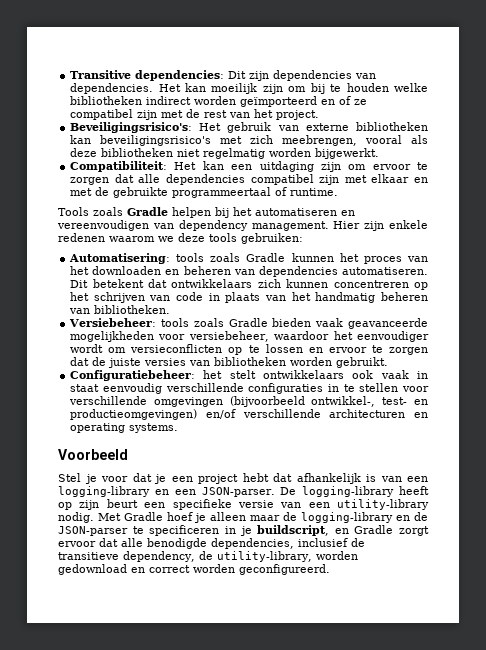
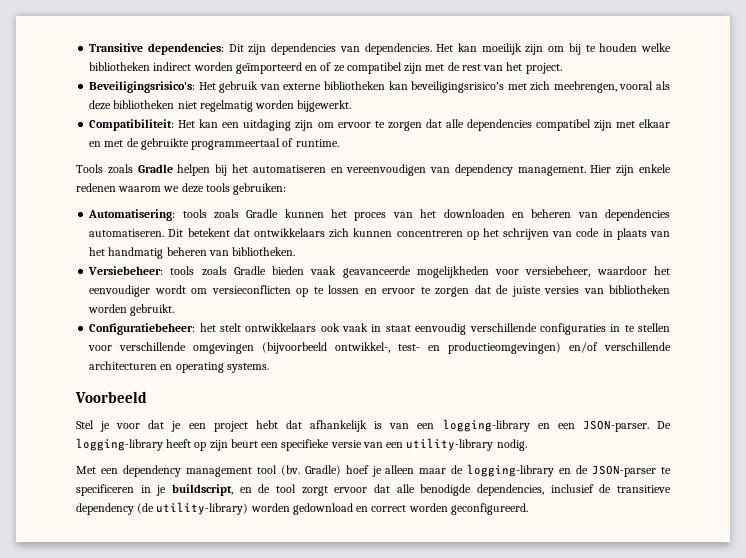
[98,512,163,521] Met Gradle -> [76,465,341,477] // Met een dependency management tool (bv. Gradle)
[354,525,394,534] Gradle -> [258,484,296,493] de tool
[123,551,312,562] dependency, de utility-library, -> [76,502,249,515] dependency (de utility-library)

